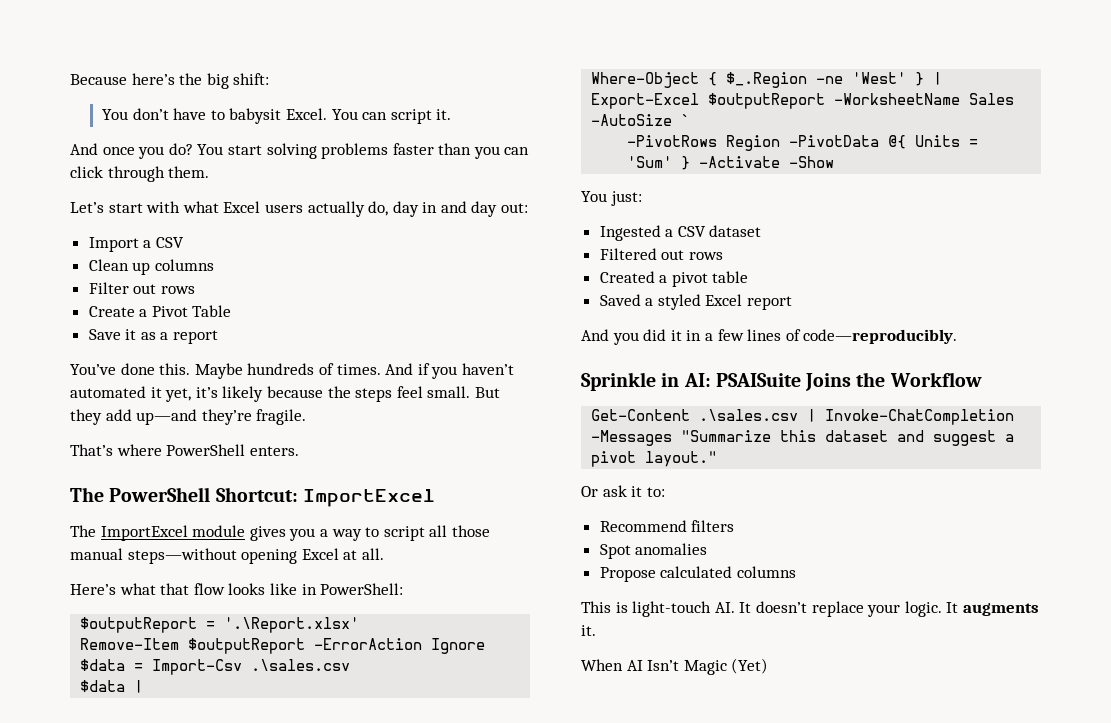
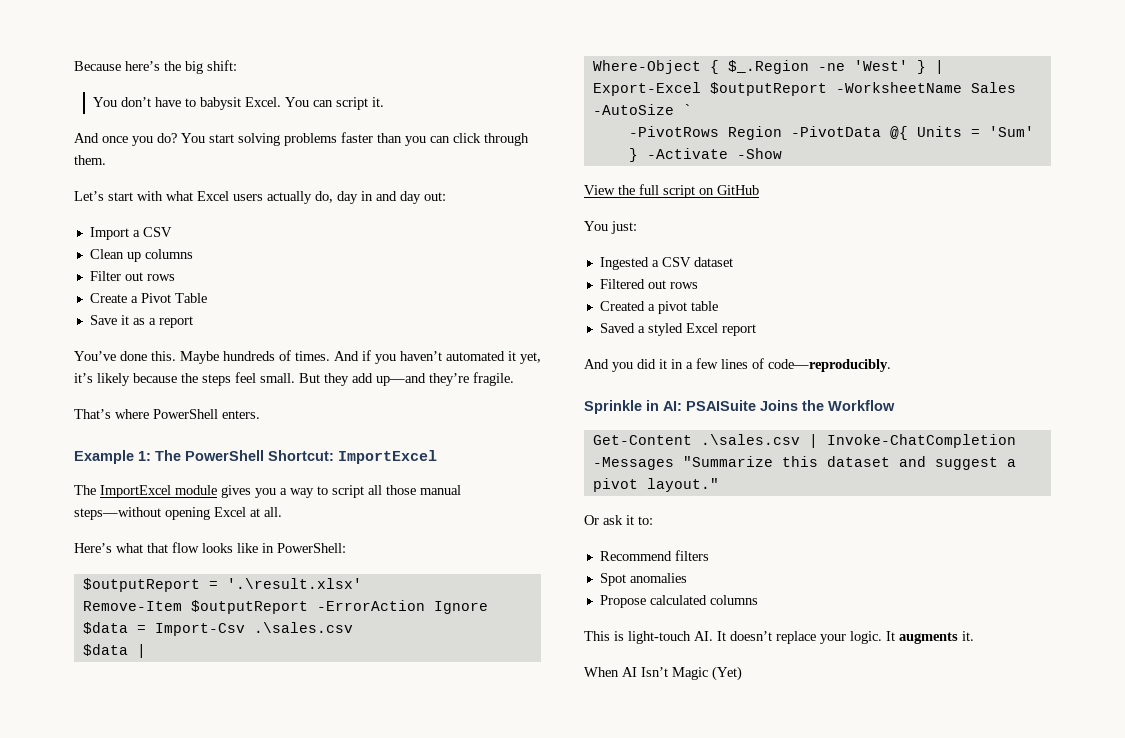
(299, 451) none -> [74,450,151,464] Example 1:
[224,617,360,633] '.\Report.xlsx' -> [226,578,362,589] '.\result.xlsx'
(835, 162) none -> [584,184,759,198] // View the full script on GitHub

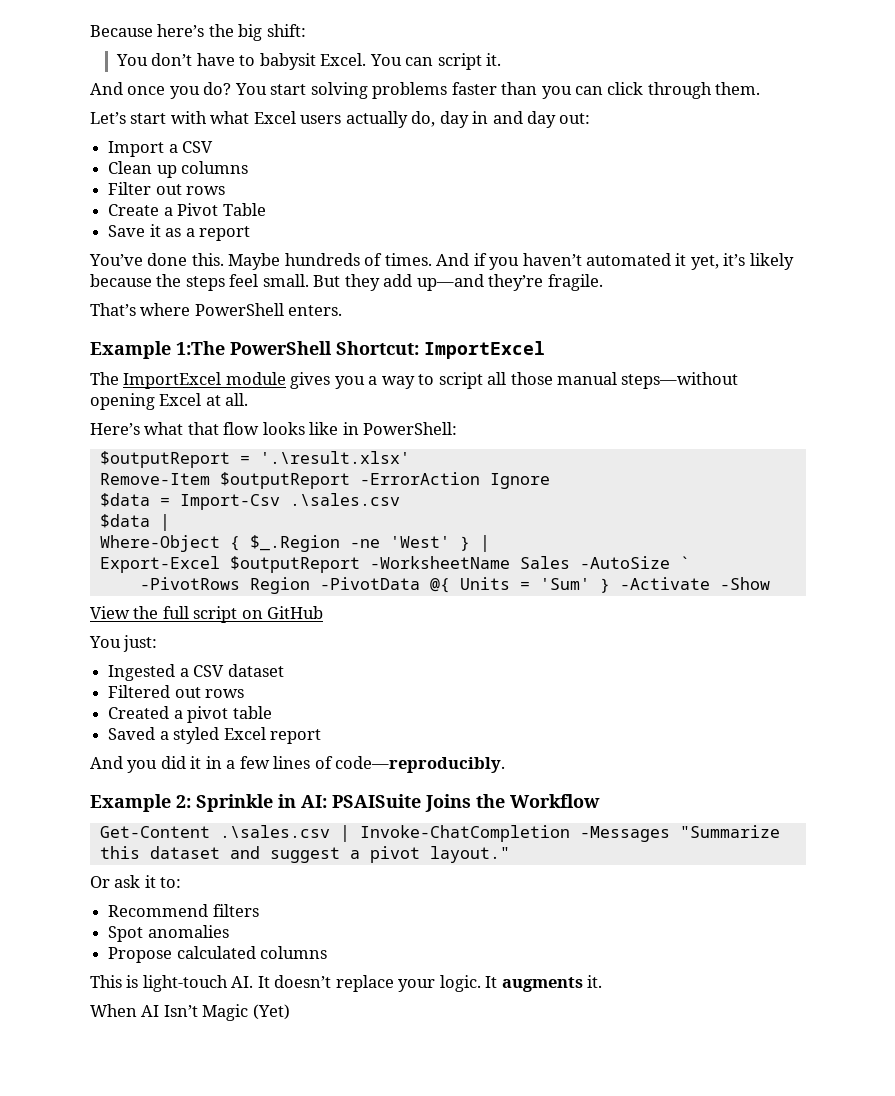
[138,450,181,461] 1: The -> [176,341,225,355] 1:The
(891, 365) none -> [90,794,191,812] Example 2:

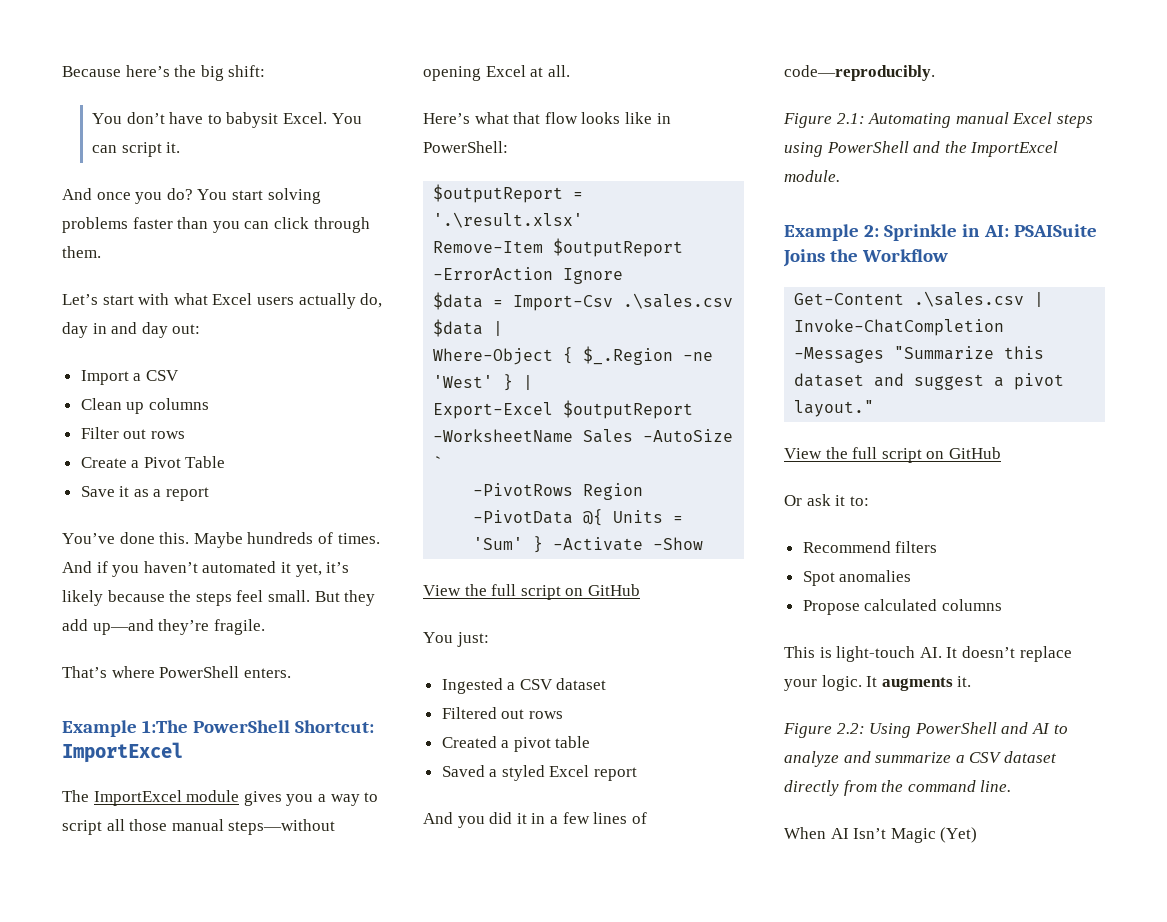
(506, 764) none -> [783,112,1093,128] [784,141,1059,157] [784,170,840,182] // Figure 2.1: Automating manual Excel steps using PowerShell and the ImportExcel module.
(510, 854) none -> [784,447,1001,463] // View the full script on GitHub
(603, 981) none -> [783,722,1068,738] [784,751,1057,767] [784,780,1012,796] // Figure 2.2: Using PowerShell and AI to analyze and summarize a CSV dataset directly from the command line.

